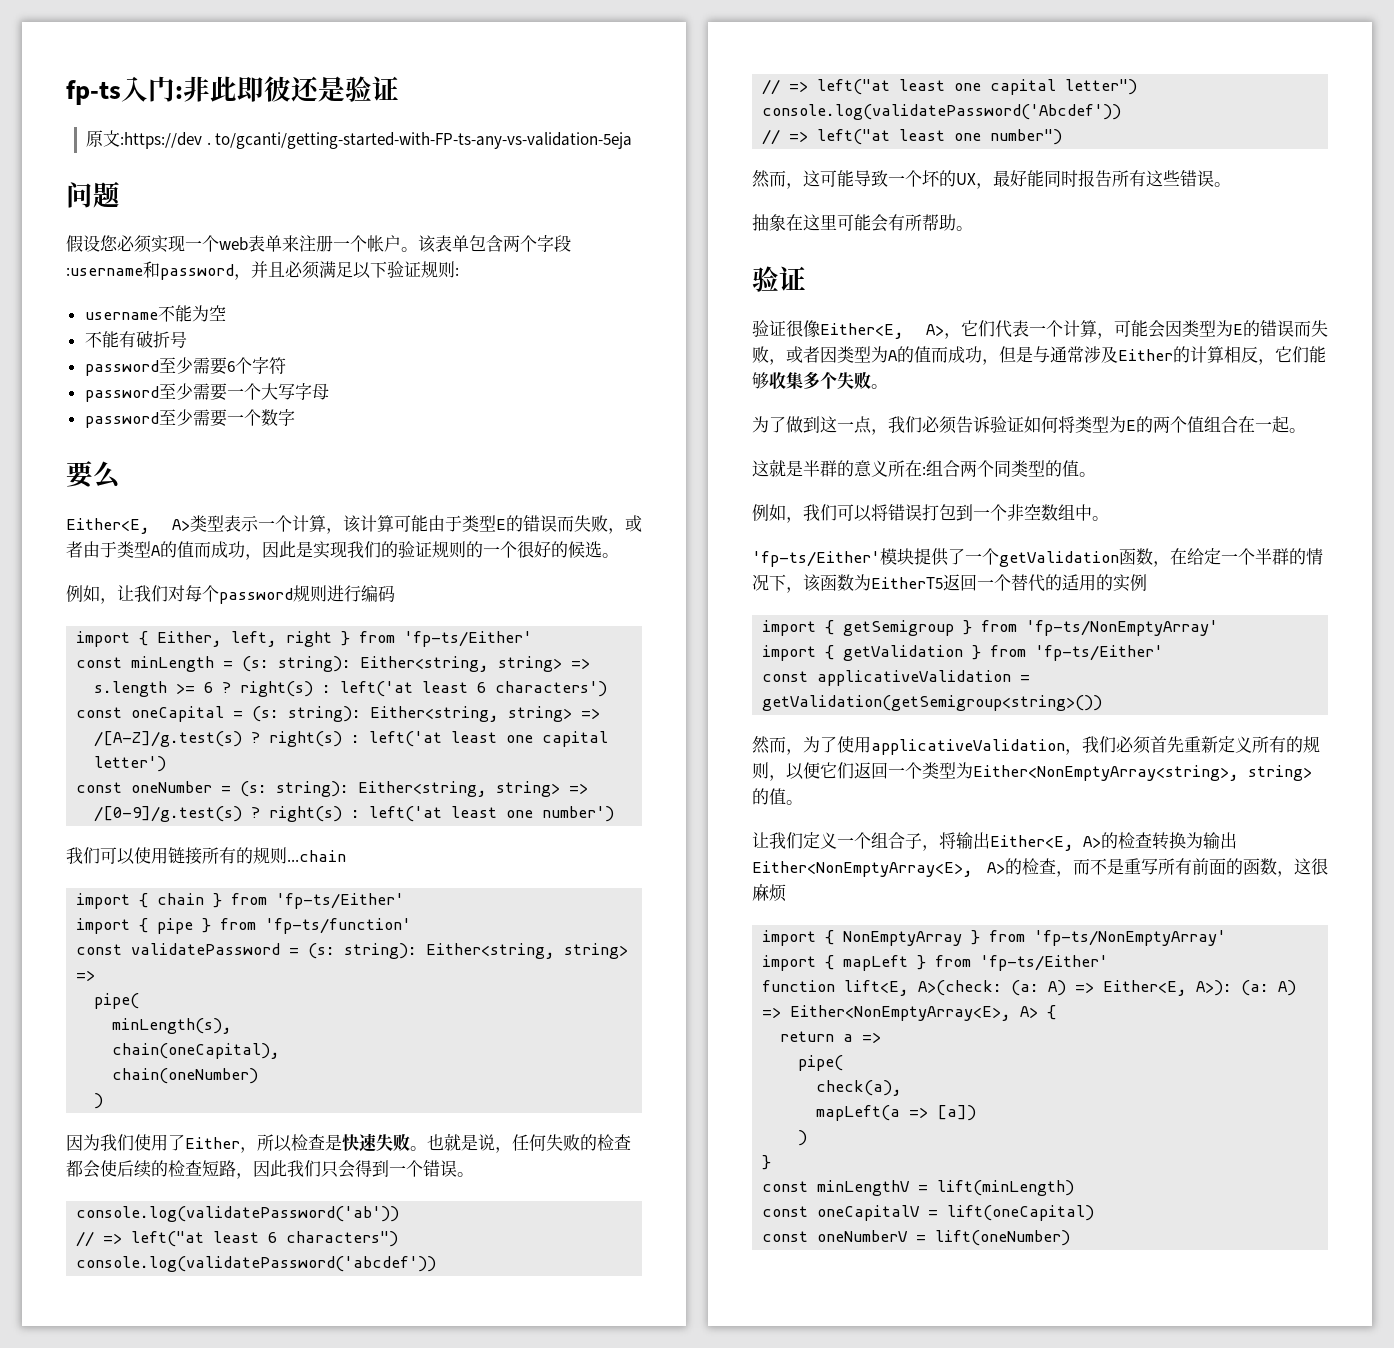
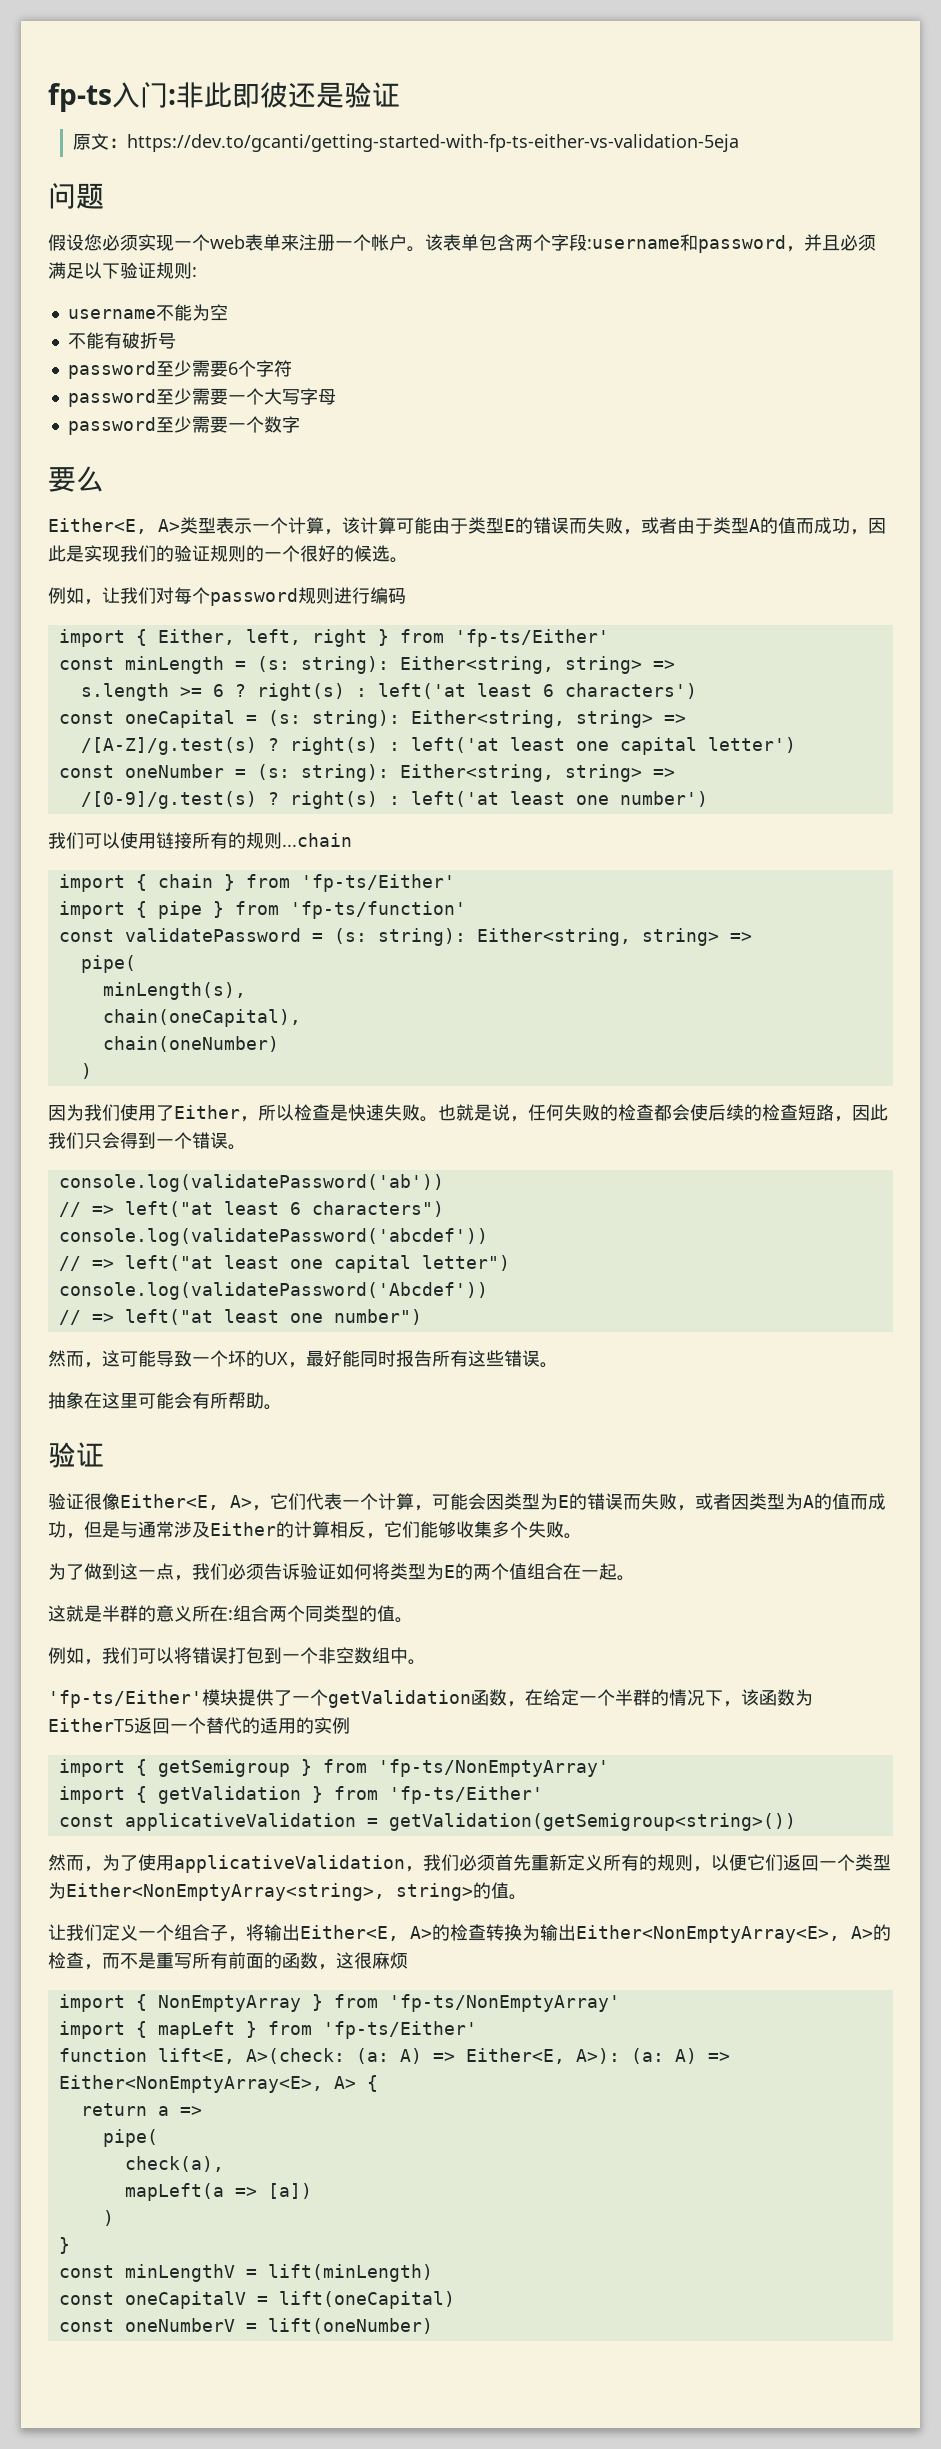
[120,132,633,149] :https://dev . to/gcanti/getting-started-with-FP-ts-any-vs-validation-5eja -> [108,134,739,152] ：https://dev.to/gcanti/getting-started-with-fp-ts-either-vs-validation-5eja

